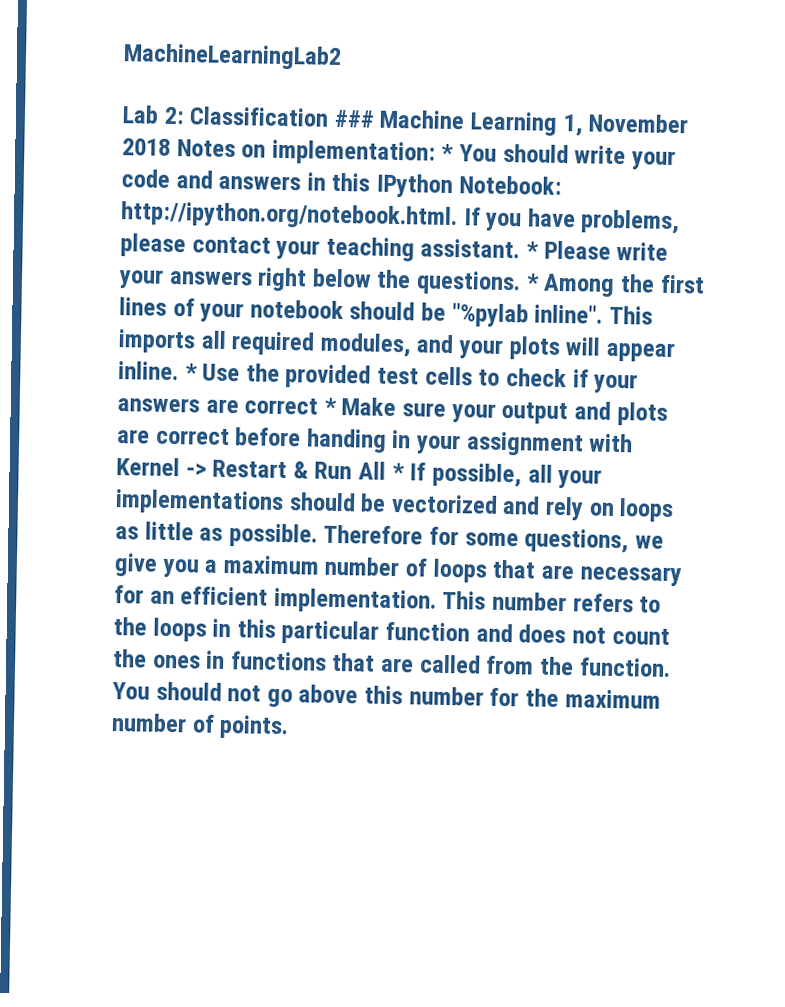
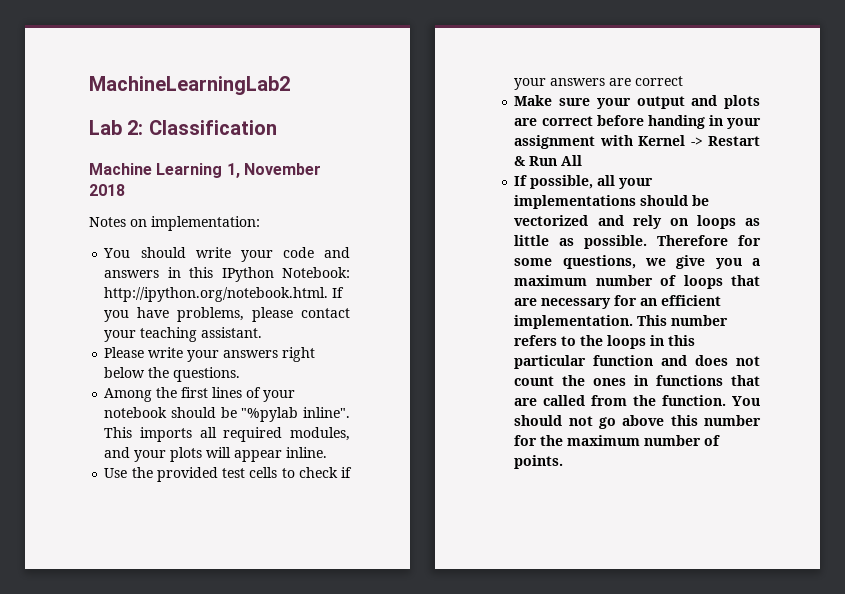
[333,109,375,128] ### -> (277, 127) //
(171, 147) none -> (125, 190) //
[441,143,455,162] * -> (260, 223) //
[526,241,540,259] * -> (263, 332) //
[525,273,540,291] * -> (241, 374) //
[184,363,198,381] * -> (328, 452) //
[323,397,337,415] * -> (684, 81) //
[391,462,405,481] * -> (583, 160) //

